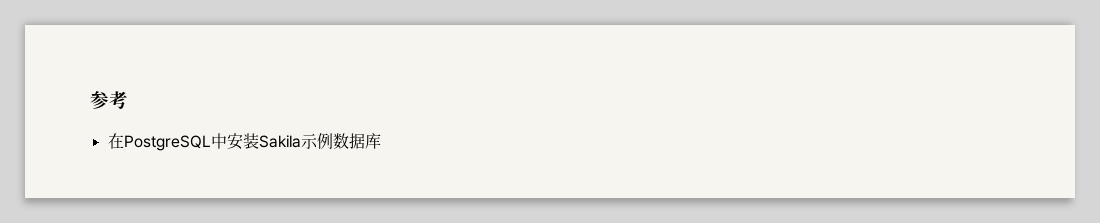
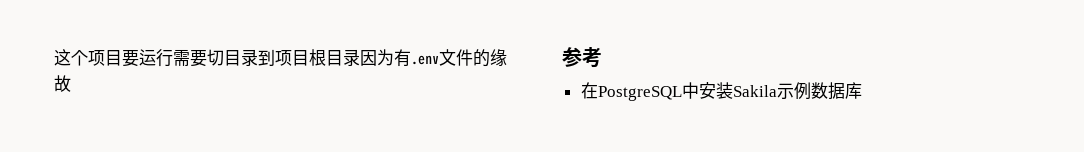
(90, 100) none -> [54,49,507,67] [54,75,71,92] 这个项目要运行需要切目录到项目根目录因为有.env文件的缘故 //

